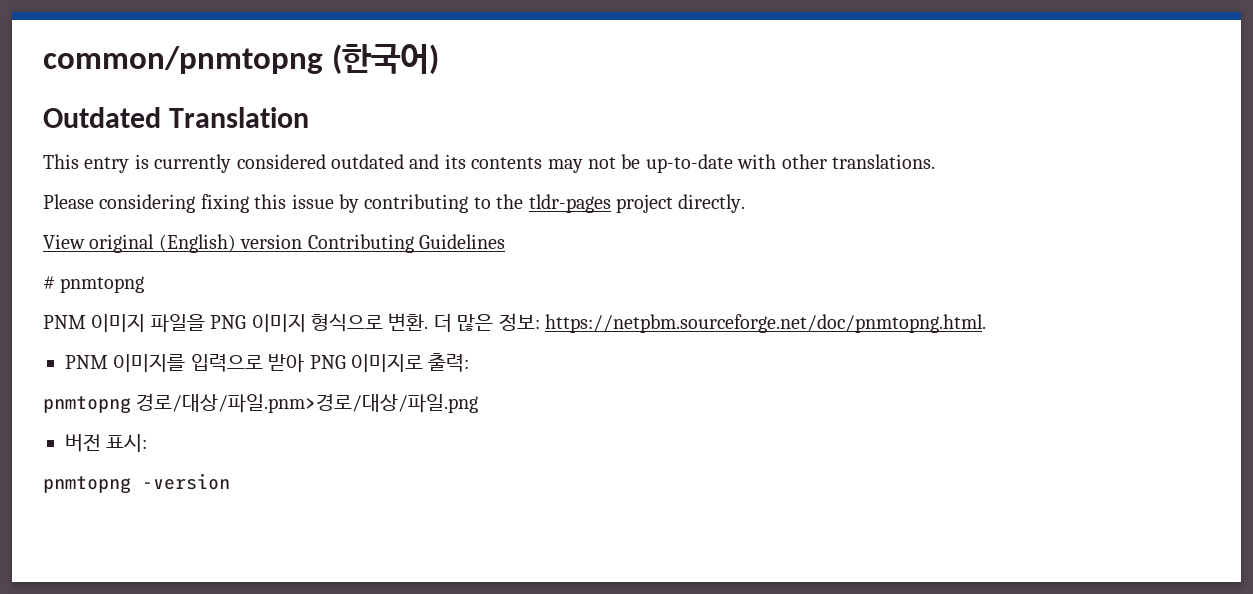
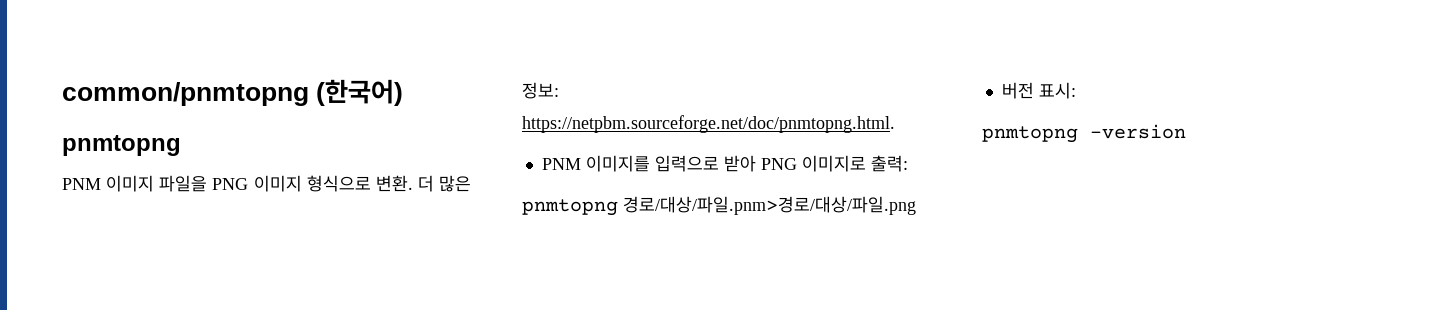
[43,107,309,128] [43,154,935,173] [43,194,746,213] [43,234,505,253] [43,276,55,289] Outdated Translation // This entry is currently considered outdated and its contents may not be up-to-date with other translations. // Please considering fixing this issue by contributing to the tldr-pages project directly. // View original (English) version Contributing Guidelines // # -> (404, 92) none

